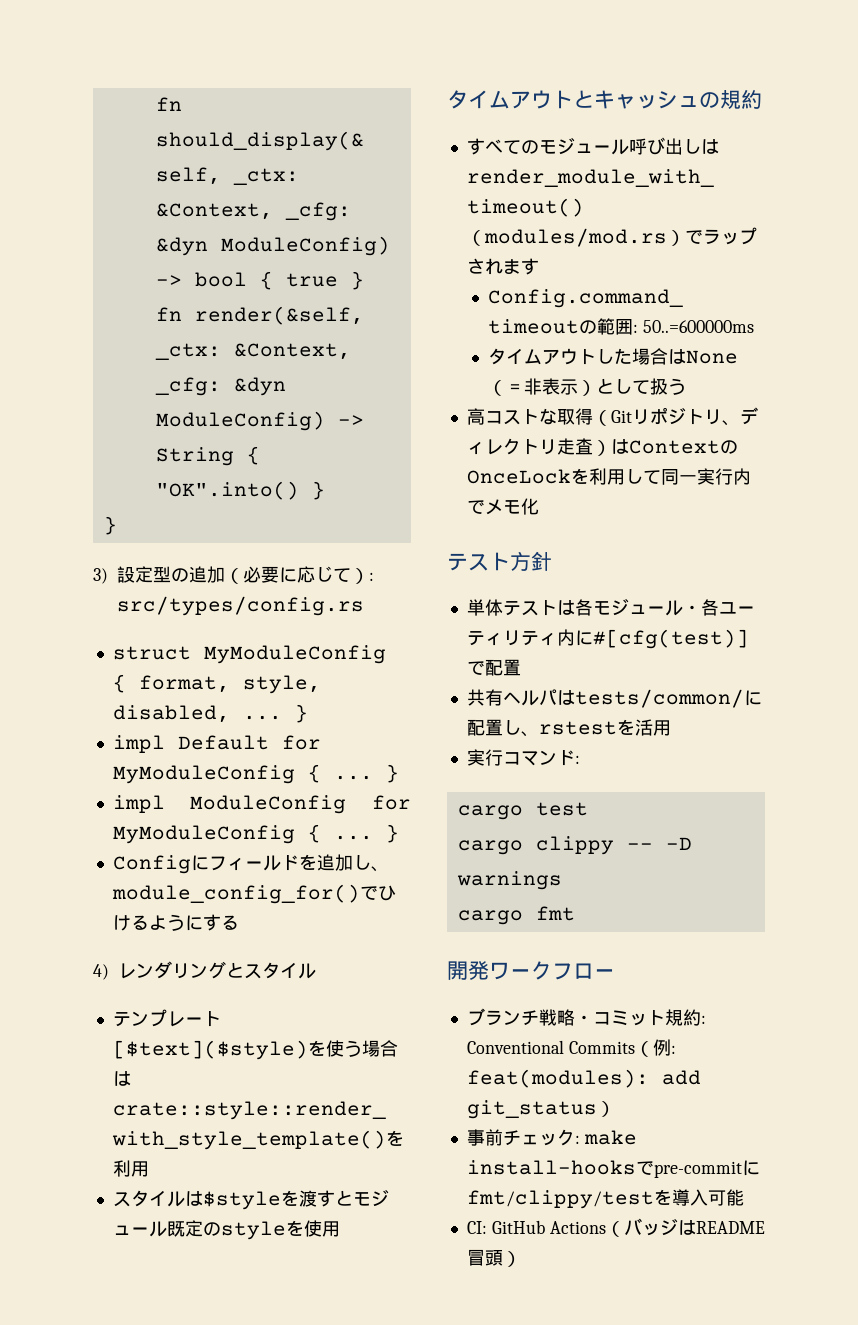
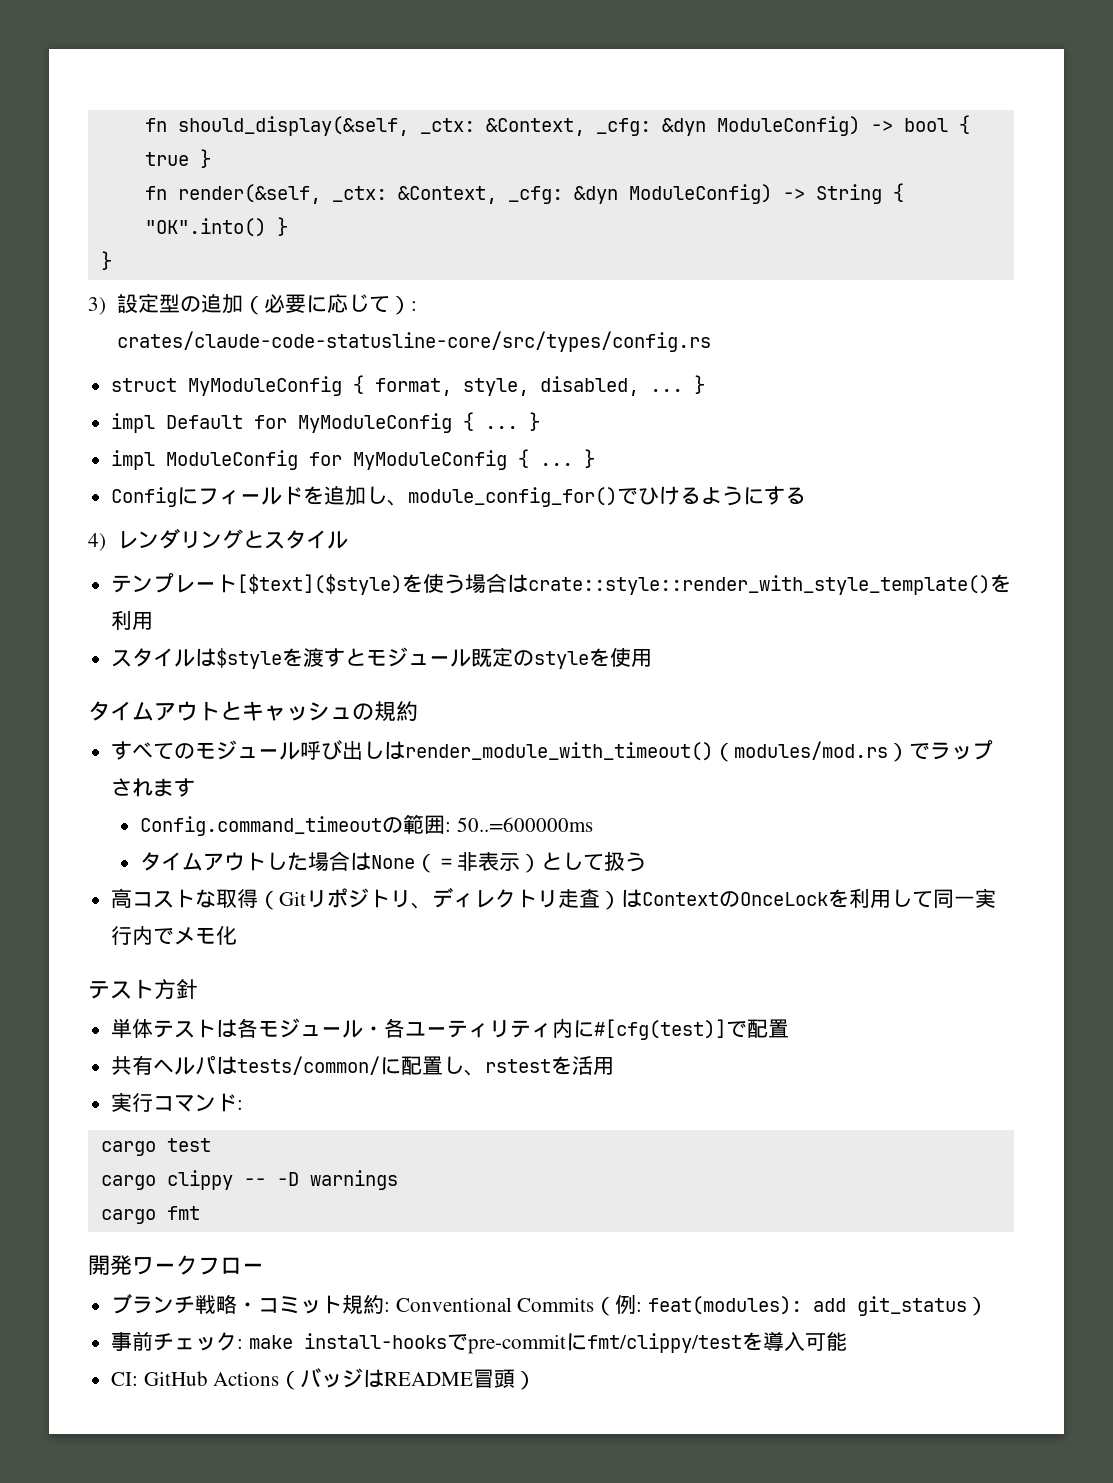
[117,596,364,616] src/types/config.rs -> [117,331,712,352] crates/claude-code-statusline-core/src/types/config.rs

